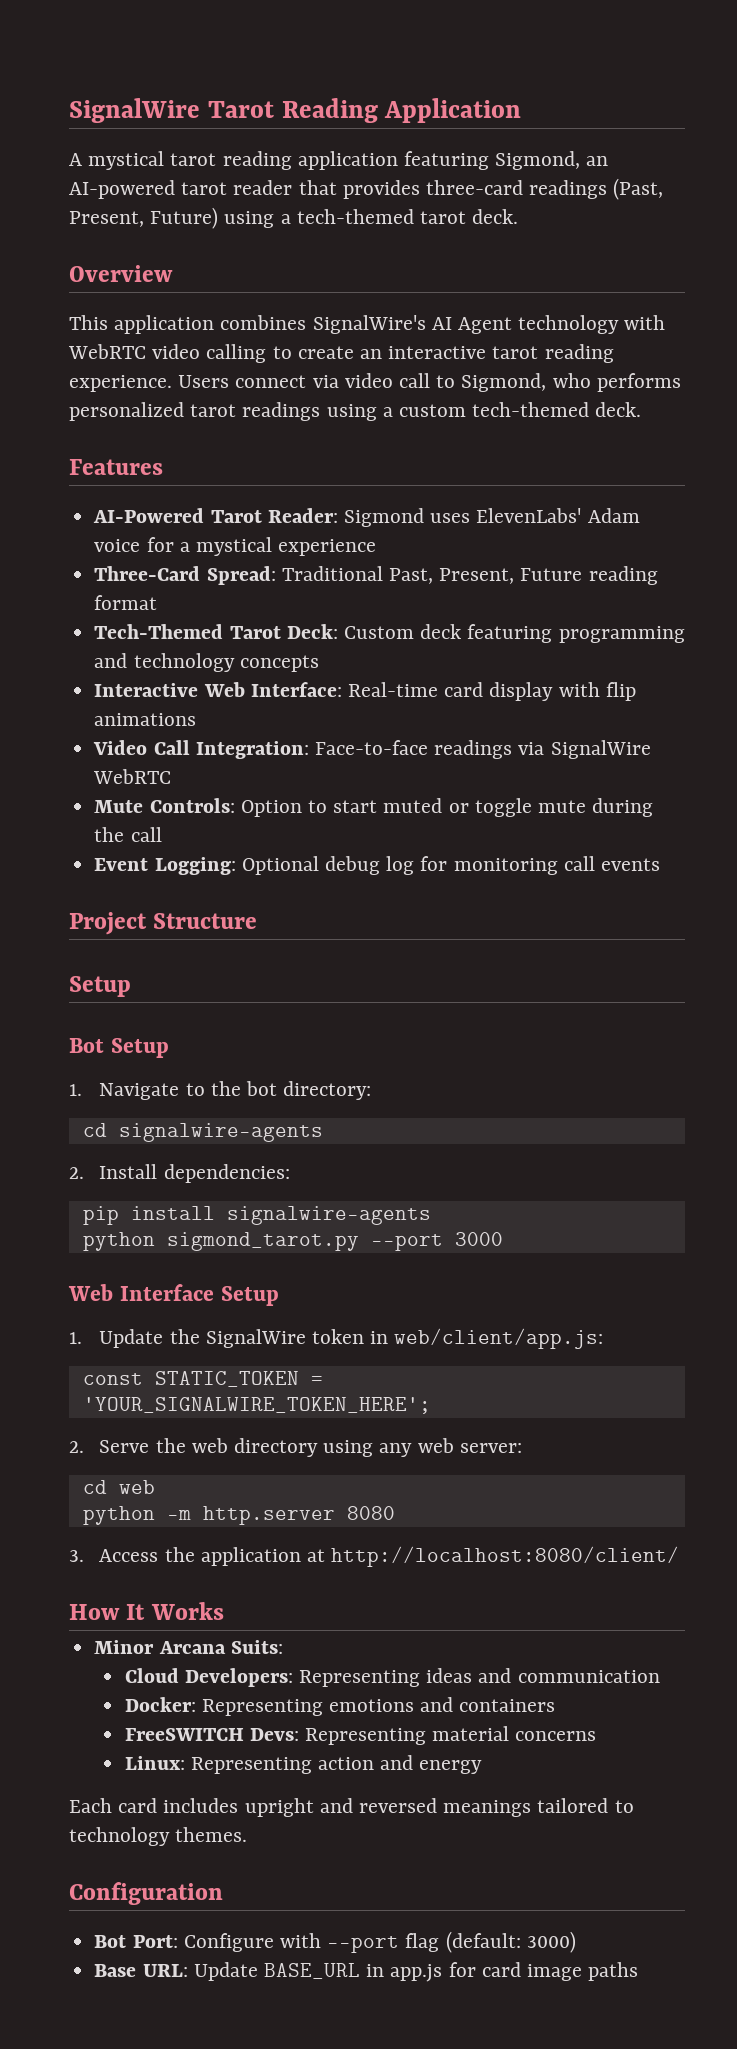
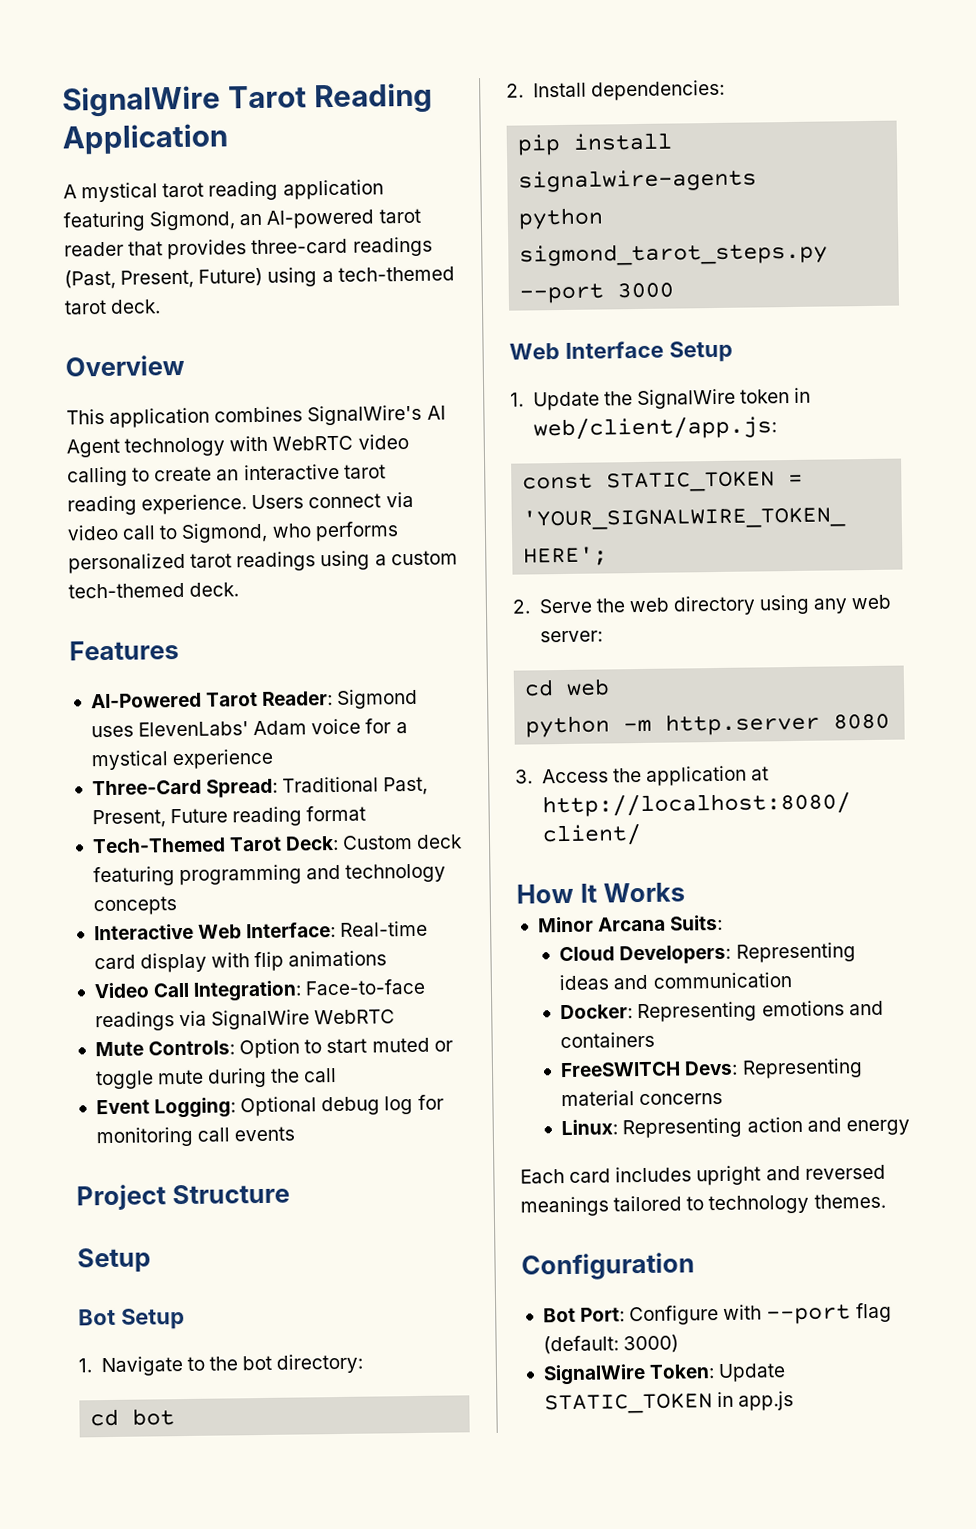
[118,1123,323,1142] signalwire-agents -> [132,1408,176,1426] bot
[166,1232,359,1251] sigmond_tarot.py -> [519,241,829,267] sigmond_tarot_steps.py
[94,1962,639,1982] Base URL: Update BASE_URL in app.js for card image paths -> [542,1363,787,1386] [543,1391,795,1415] SignalWire Token: Update STATIC_TOKEN in app.js

